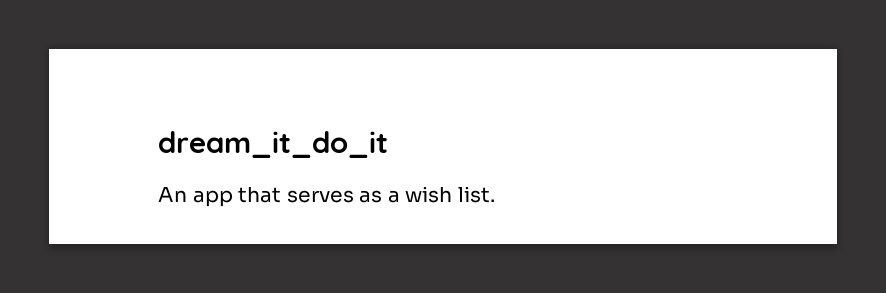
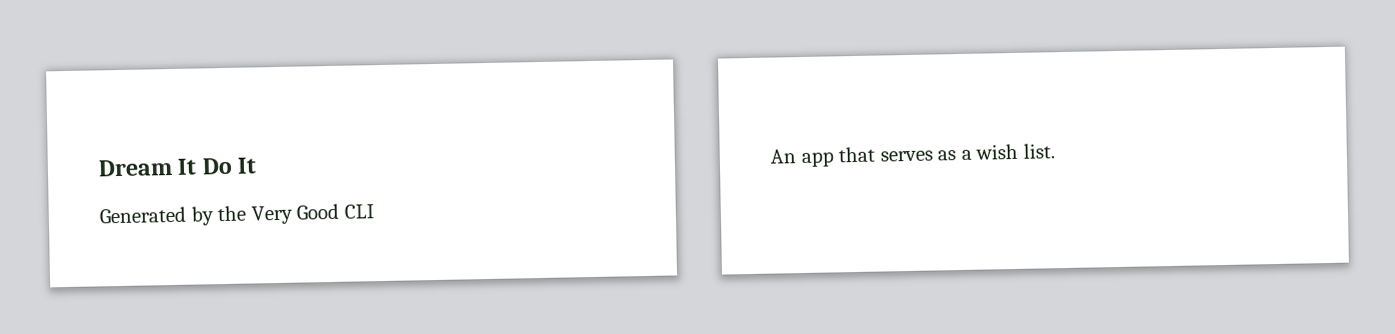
[158,131,388,158] dream_it_do_it -> [98,157,258,177] [99,203,374,226] Dream It Do It // Generated by the Very Good CLI

